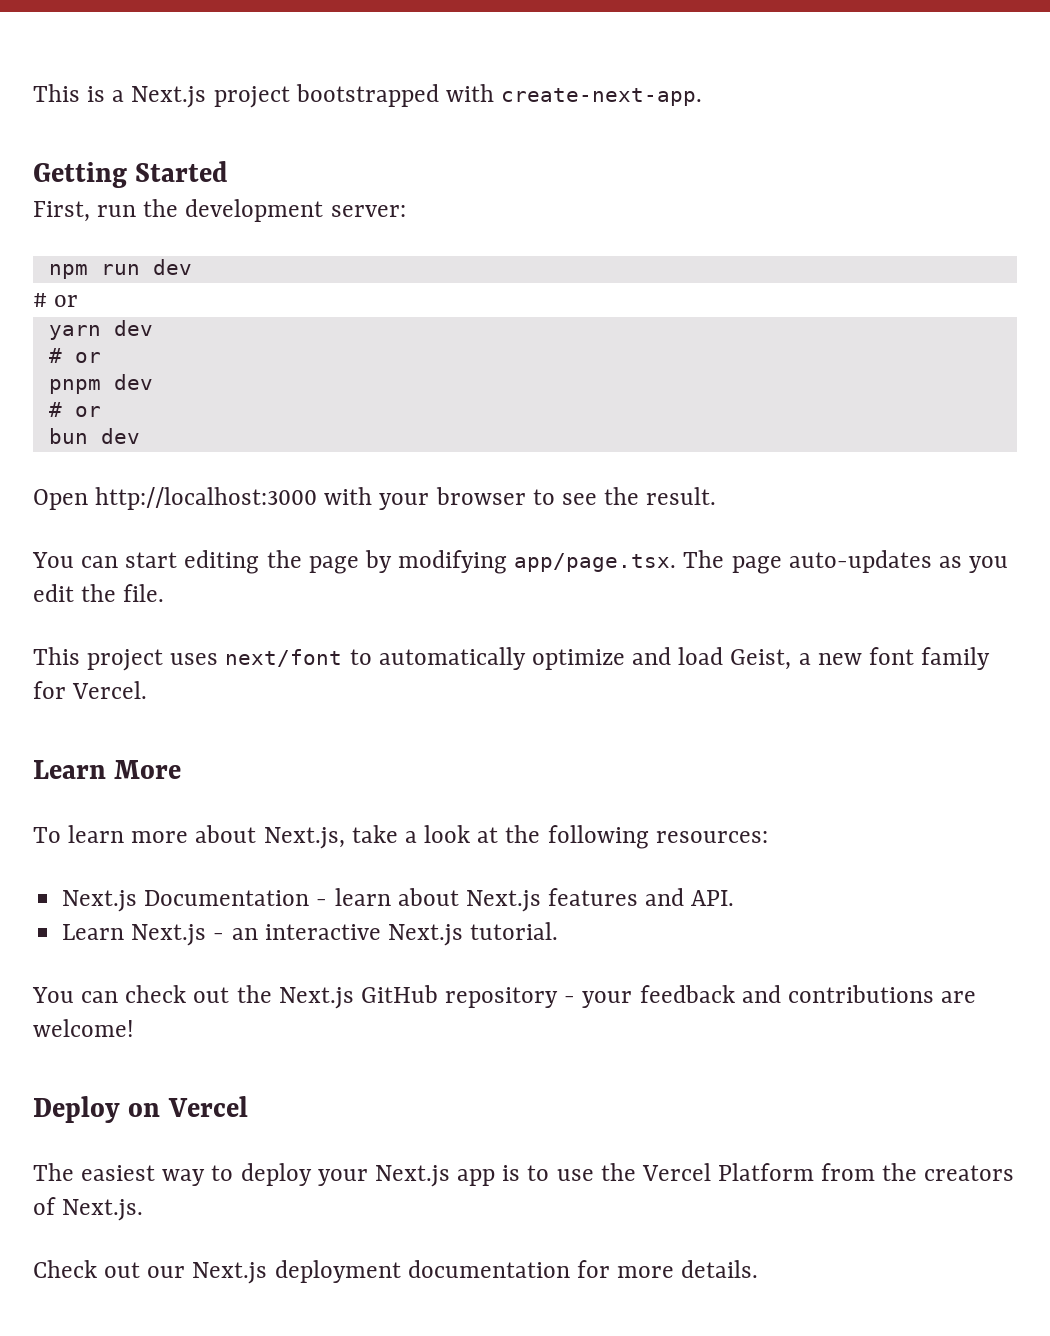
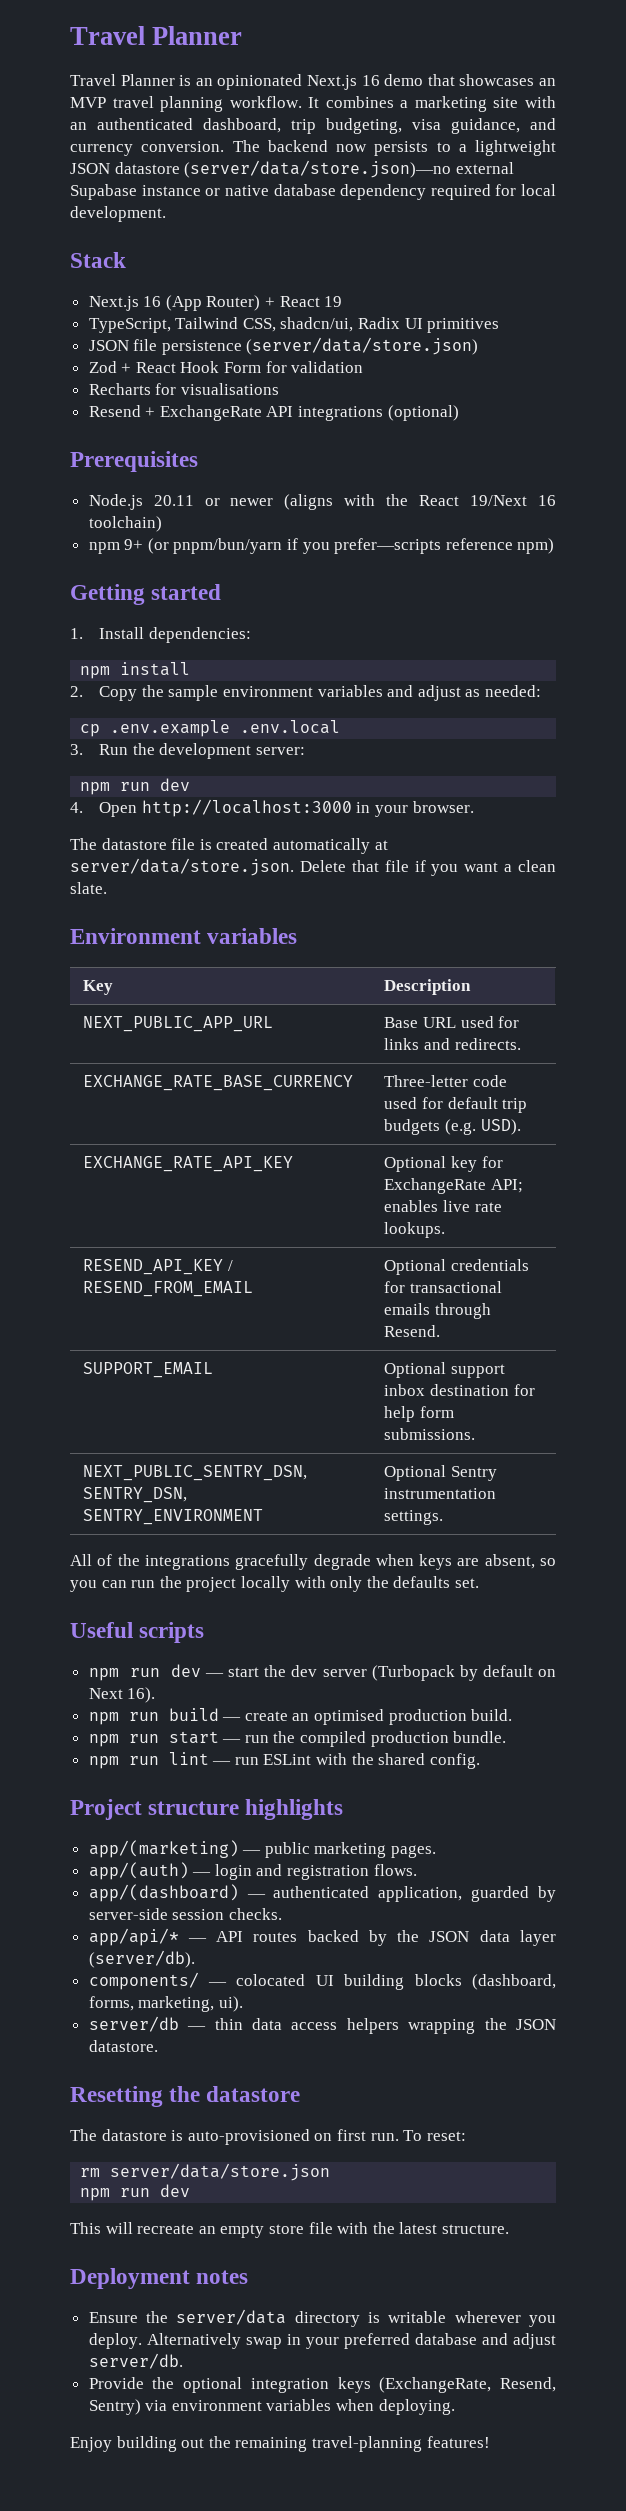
[33,84,703,108] [33,161,229,188] [33,201,137,222] This is a Next.js project bootstrapped with create-next-app. // Getting Started // First, run -> [70,26,243,45] [70,74,557,90] [70,96,556,112] [70,118,556,134] [70,140,556,156] [70,160,514,178] [70,184,556,200] [70,206,166,222] [70,252,126,268] [88,295,343,311] [88,317,500,333] [88,337,479,355] [88,361,364,373] [88,383,279,395] [88,405,459,421] [70,451,198,472] [88,494,556,510] [88,516,162,532] [88,538,555,554] [70,584,222,605] [70,627,251,643] [80,662,191,679] [70,685,541,701] [80,720,341,737] [70,744,129,755] Travel Planner // Travel Planner is an opinionated Next.js 16 demo that showcases an MVP travel planning workflow. It combines a marketing site with an authenticated dashboard, trip budgeting, visa guidance, and currency conversion. The backend now persists to a lightweight JSON datastore (server/data/store.json)—no external Supabase instance or native database dependency required for local development. // Stack // Next.js 16 (App Router) + React 19 // TypeScript, Tailwind CSS, shadcn/ui, Radix UI primitives // JSON file persistence (server/data/store.json) // Zod + React Hook Form for validation // Recharts for visualisations // Resend + ExchangeRate API integrations (optional) // Prerequisites // Node.js 20.11 or newer (aligns with the React 19/Next 16 toolchain) // npm 9+ (or pnpm/bun/yarn if you prefer—scripts reference npm) // Getting started // 1. Install dependencies: // npm install // 2. Copy the sample environment variables and adjust as needed: // cp .env.example .env.local // 3. Run
[33,293,79,307] [48,320,153,340] [48,348,101,363] [48,374,153,394] [48,402,101,417] [48,428,140,444] [33,487,717,510] [32,550,1009,574] [33,584,165,602] [33,647,991,671] [33,681,148,699] [33,760,182,779] [33,825,768,849] [62,888,735,912] [62,922,559,946] [32,985,977,1009] [33,1019,134,1037] [33,1096,248,1123] [33,1163,1015,1187] [33,1197,144,1221] [33,1260,759,1284] # or // yarn dev // # or // pnpm dev // # or // bun dev // Open http://localhost:3000 with your browser to see the result. // You can start editing the page by modifying app/page.tsx. The page auto-updates as you edit the file. // This project uses next/font to automatically optimize and load Geist, a new font family for Vercel. // Learn More // To learn more about Next.js, take a look at the following resources: // Next.js Documentation - learn about Next.js features and API. // Learn Next.js - an interactive Next.js tutorial. // You can check out the Next.js GitHub repository - your feedback and contributions are welcome! // Deploy on Vercel // The easiest way to deploy your Next.js app is to use the Vercel Platform from the creators of Next.js. // Check out our Next.js deployment documentation for more details. -> [70,799,474,817] [70,838,388,854] [70,858,556,876] [70,882,107,894] [70,928,298,944] [83,980,114,995] [384,979,472,995] [83,1016,274,1032] [384,1016,520,1028] [384,1038,521,1050] [83,1075,354,1091] [384,1075,507,1087] [384,1097,528,1113] [384,1119,521,1135] [83,1156,294,1172] [384,1156,503,1172] [384,1178,523,1194] [384,1200,502,1212] [384,1222,446,1238] [83,1259,233,1275] [83,1281,254,1297] [384,1259,529,1275] [384,1281,502,1293] [384,1303,491,1319] [384,1325,441,1337] [83,1362,214,1378] [384,1362,505,1378] [384,1384,535,1396] [384,1406,454,1422] [384,1428,476,1440] [83,1465,308,1481] [83,1487,188,1503] [83,1509,264,1525] [384,1465,497,1481] [384,1488,497,1499] [384,1510,444,1525] [70,1554,556,1570] [70,1576,479,1592] [70,1622,205,1643] [88,1664,557,1681] [88,1687,156,1703] [88,1708,513,1725] [88,1731,507,1747] [88,1752,480,1769] [70,1799,344,1820] [88,1840,437,1858] [88,1862,417,1880] [88,1884,556,1902] [88,1908,282,1920] [88,1928,556,1946] [88,1950,195,1968] [88,1972,556,1990] [88,1996,243,2012] [88,2016,557,2034] [88,2040,158,2052] [70,2086,301,2107] [70,2129,466,2145] [80,2163,331,2181] [80,2184,191,2201] [70,2222,509,2238] [70,2268,249,2289] [88,2309,556,2327] [88,2333,557,2349] [88,2353,183,2369] [88,2377,556,2393] [88,2399,455,2415] [70,2436,490,2452] 4. Open http://localhost:3000 in your browser. // The datastore file is created automatically at server/data/store.json. Delete that file if you want a clean slate. // Environment variables // Key | Description // NEXT_PUBLIC_APP_URL | Base URL used for links and redirects. // EXCHANGE_RATE_BASE_CURRENCY | Three-letter code used for default trip budgets (e.g. USD). // EXCHANGE_RATE_API_KEY | Optional key for ExchangeRate API; enables live rate lookups. // RESEND_API_KEY / RESEND_FROM_EMAIL | Optional credentials for transactional emails through Resend. // SUPPORT_EMAIL | Optional support inbox destination for help form submissions. // NEXT_PUBLIC_SENTRY_DSN, SENTRY_DSN, SENTRY_ENVIRONMENT | Optional Sentry instrumentation settings. // All of the integrations gracefully degrade when keys are absent, so you can run the project locally with only the defaults set. // Useful scripts // npm run dev — start the dev server (Turbopack by default on Next 16). // npm run build — create an optimised production build. // npm run start — run the compiled production bundle. // npm run lint — run ESLint with the shared config. // Project structure highlights // app/(marketing) — public marketing pages. // app/(auth) — login and registration flows. // app/(dashboard) — authenticated application, guarded by server-side session checks. // app/api/* — API routes backed by the JSON data layer (server/db). // components/ — colocated UI building blocks (dashboard, forms, marketing, ui). // server/db — thin data access helpers wrapping the JSON datastore. // Resetting the datastore // The datastore is auto-provisioned on first run. To reset: // rm server/data/store.json // npm run dev // This will recreate an empty store file with the latest structure. // Deployment notes // Ensure the server/data directory is writable wherever you deploy. Alternatively swap in your preferred database and adjust server/db. // Provide the optional integration keys (ExchangeRate, Resend, Sentry) via environment variables when deploying. // Enjoy building out the remaining travel-planning features!

